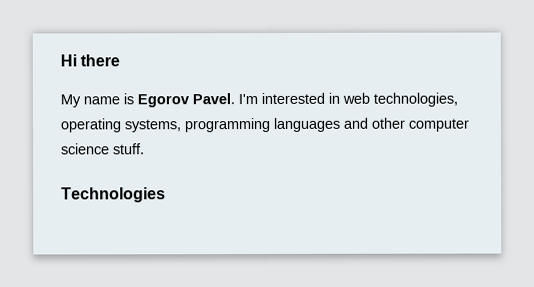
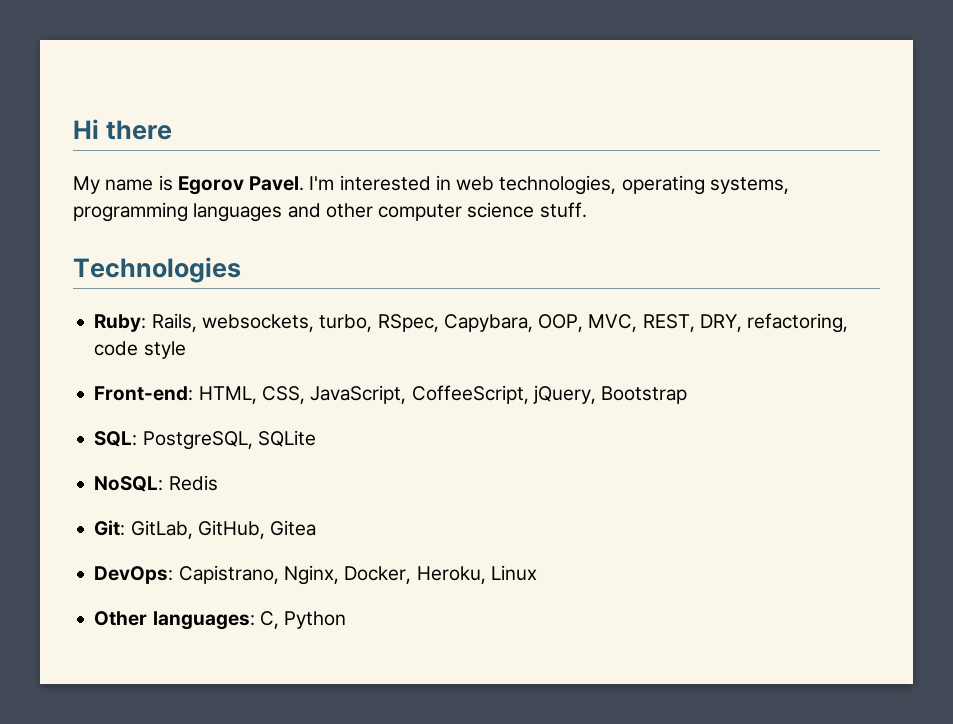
(166, 195) none -> [94,313,849,333] [94,341,186,359] [94,385,688,404] [94,430,316,450] [94,475,218,492] [94,520,317,539] [94,565,537,585] [94,611,347,630] // Ruby: Rails, websockets, turbo, RSpec, Capybara, OOP, MVC, REST, DRY, refactoring, code style // Front-end: HTML, CSS, JavaScript, CoffeeScript, jQuery, Bootstrap // SQL: PostgreSQL, SQLite // NoSQL: Redis // Git: GitLab, GitHub, Gitea // DevOps: Capistrano, Nginx, Docker, Heroku, Linux // Other languages: C, Python

